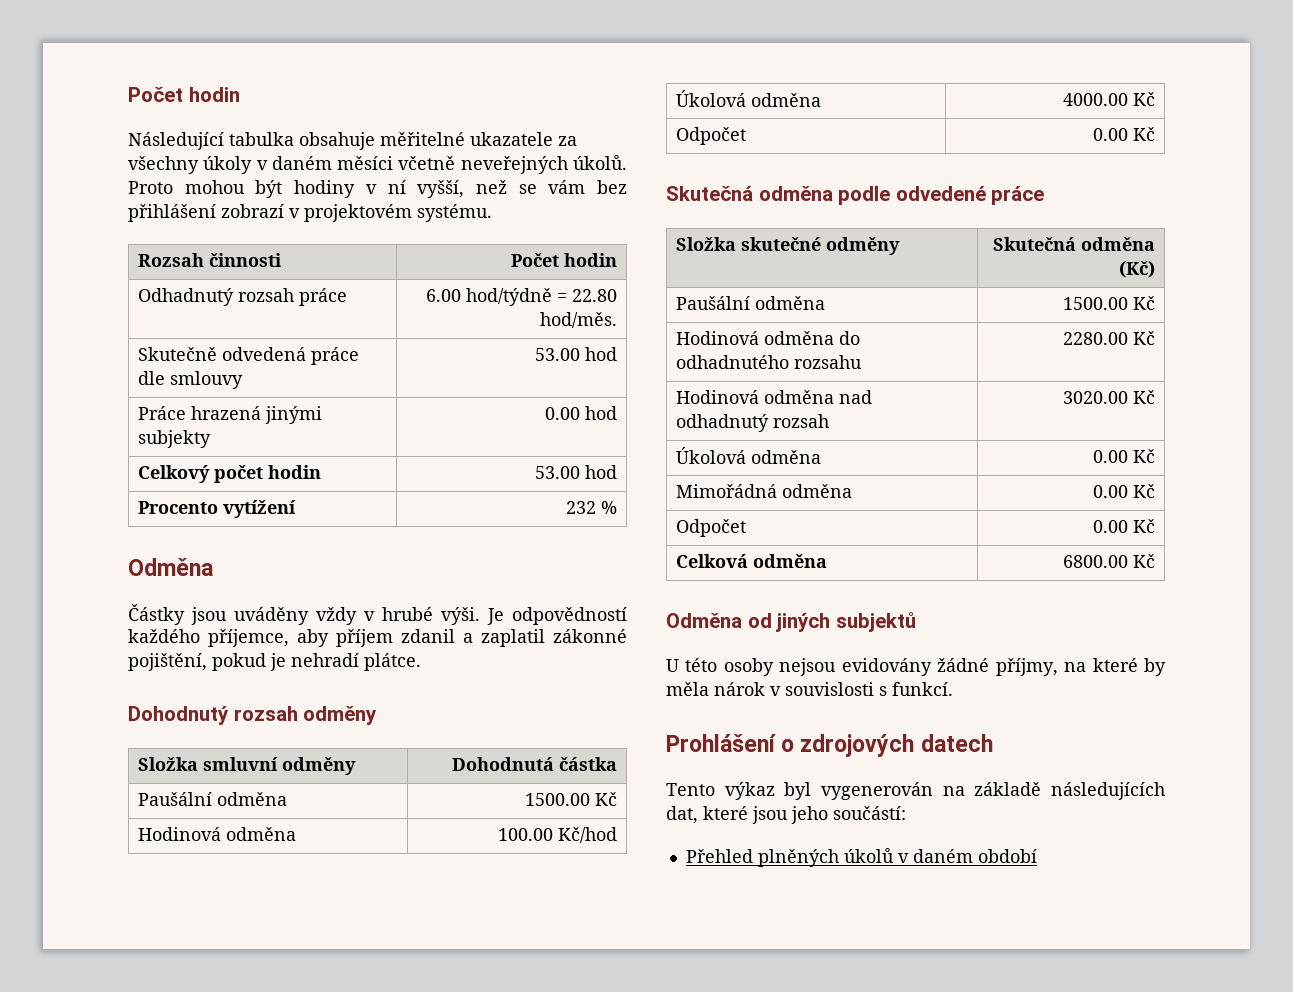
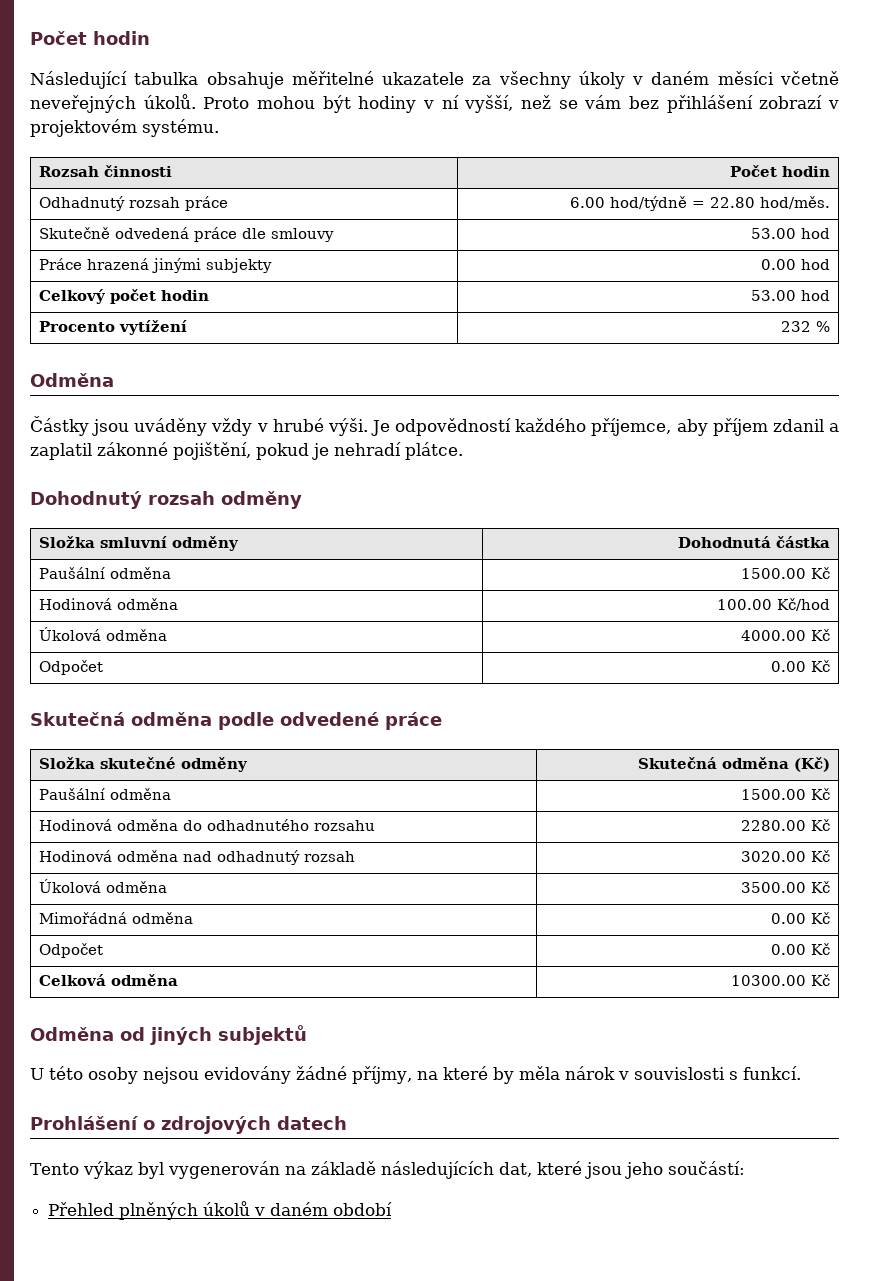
[1092,450,1128,463] 0.00 -> [740,882,806,893] 3500.00
[1062,555,1128,568] 6800.00 -> [730,975,806,986] 10300.00

